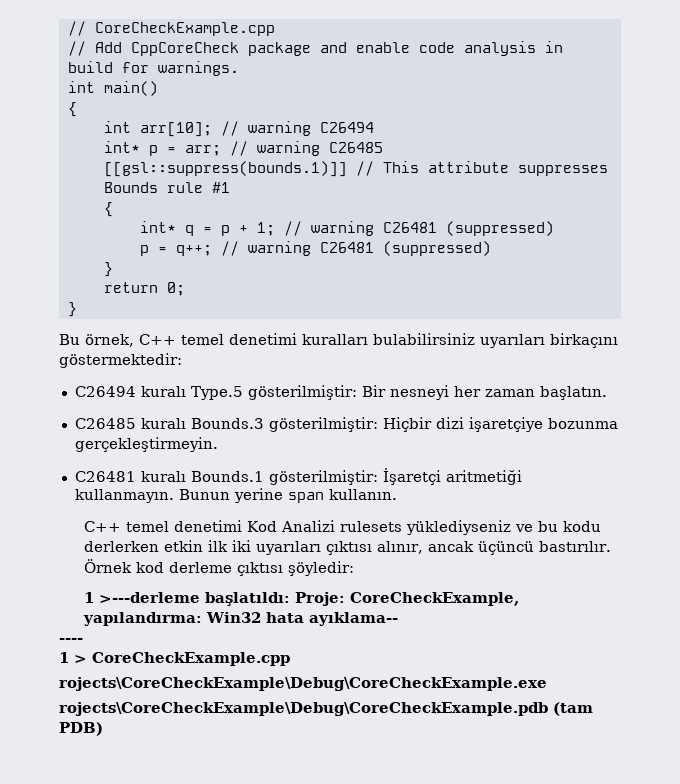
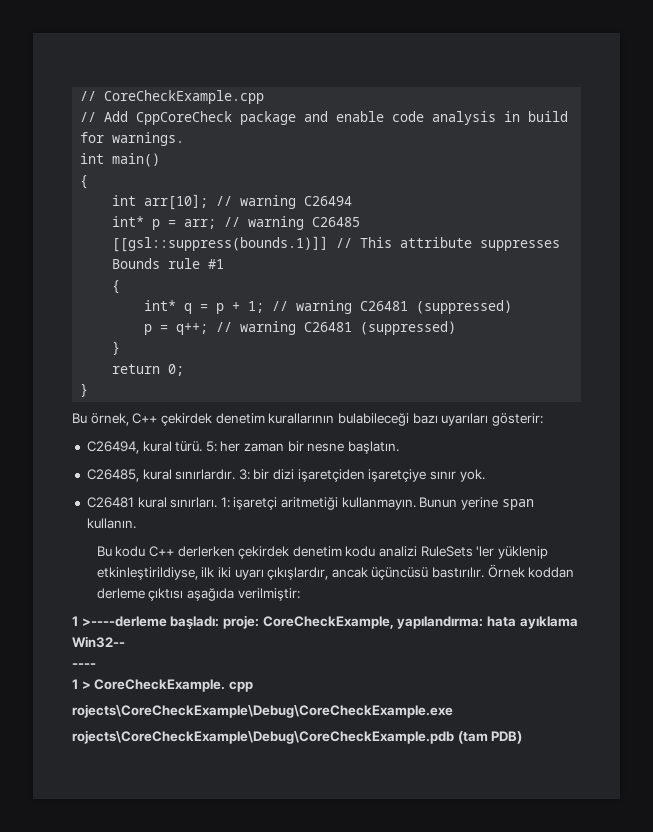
[181,333,618,348] [59,353,182,368] [74,385,607,400] [74,417,618,432] [74,437,218,452] [74,468,441,485] temel denetimi kuralları bulabilirsiniz uyarıları birkaçını göstermektedir: // C26494 kuralı Type.5 gösterilmiştir: Bir nesneyi her zaman başlatın. // C26485 kuralı Bounds.3 gösterilmiştir: Hiçbir dizi işaretçiye bozunma gerçekleştirmeyin. // C26481 kuralı Bounds.1 gösterilmiştir: İşaretçi -> [160,413,543,426] [86,441,400,454] [86,469,485,482] [86,497,278,510] çekirdek denetim kurallarının bulabileceği bazı uyarıları gösterir: // C26494, kural türü. 5: her zaman bir nesne başlatın. // C26485, kural sınırlardır. 3: bir dizi işaretçiden işaretçiye sınır yok. // C26481 kural sınırları. 1: işaretçi
[84,520,602,535] [84,540,535,555] C++ temel denetimi Kod Analizi rulesets yüklediyseniz ve bu kodu derlerken etkin ilk iki uyarıları çıktısı alınır, ancak üçüncü -> [96,546,549,559] [96,567,429,580] Bu kodu C++ derlerken çekirdek denetim kodu analizi RuleSets 'ler yüklenip etkinleştirildiyse, ilk iki uyarı çıkışlardır, ancak üçüncüsü
[136,562,165,573] kod -> [528,567,575,578] koddan
[288,561,355,576] [84,592,520,606] [83,612,399,626] şöyledir: // 1 >---derleme başlatıldı: Proje: CoreCheckExample, yapılandırma: Win32 hata ayıklama-- -> [186,588,300,601] [72,615,578,630] [72,636,125,648] aşağıda verilmiştir: // 1 >----derleme başladı: proje: CoreCheckExample, yapılandırma: hata ayıklama Win32--
[92,652,290,666] CoreCheckExample.cpp -> [94,679,253,692] CoreCheckExample. cpp

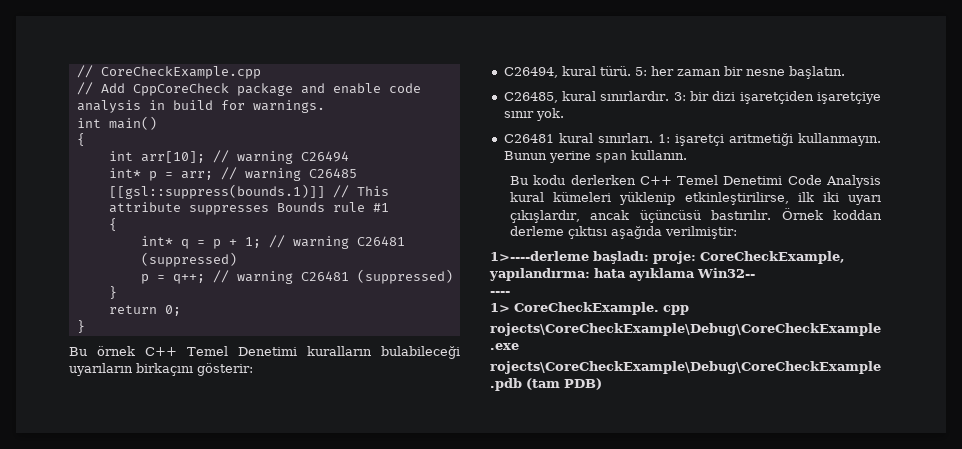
[90,413,489,426] örnek, C++ çekirdek denetim kurallarının bulabileceği bazı uyarıları -> [97,346,460,359] [69,363,193,376] örnek C++ Temel Denetimi kuralların bulabileceği uyarıların birkaçını
[148,546,549,559] [96,567,198,580] C++ derlerken çekirdek denetim kodu analizi RuleSets 'ler yüklenip etkinleştirildiyse, -> [570,175,881,188] [510,192,789,205] derlerken C++ Temel Denetimi Code Analysis kural kümeleri yüklenip etkinleştirilirse,
[72,616,167,627] 1 >----derleme -> [490,251,589,261] 1>----derleme
[72,679,91,689] 1 > -> [490,303,510,312] 1>

